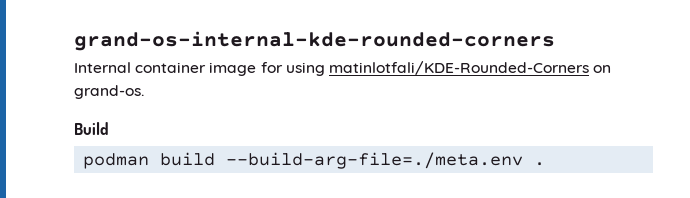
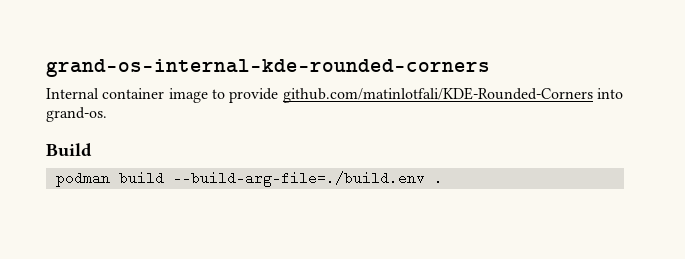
[260,61,612,76] for using matinlotfali/KDE-Rounded-Corners on -> [211,87,623,103] to provide github.com/matinlotfali/KDE-Rounded-Corners into
[226,152,524,169] --build-arg-file=./meta.env -> [172,171,425,187] --build-arg-file=./build.env

